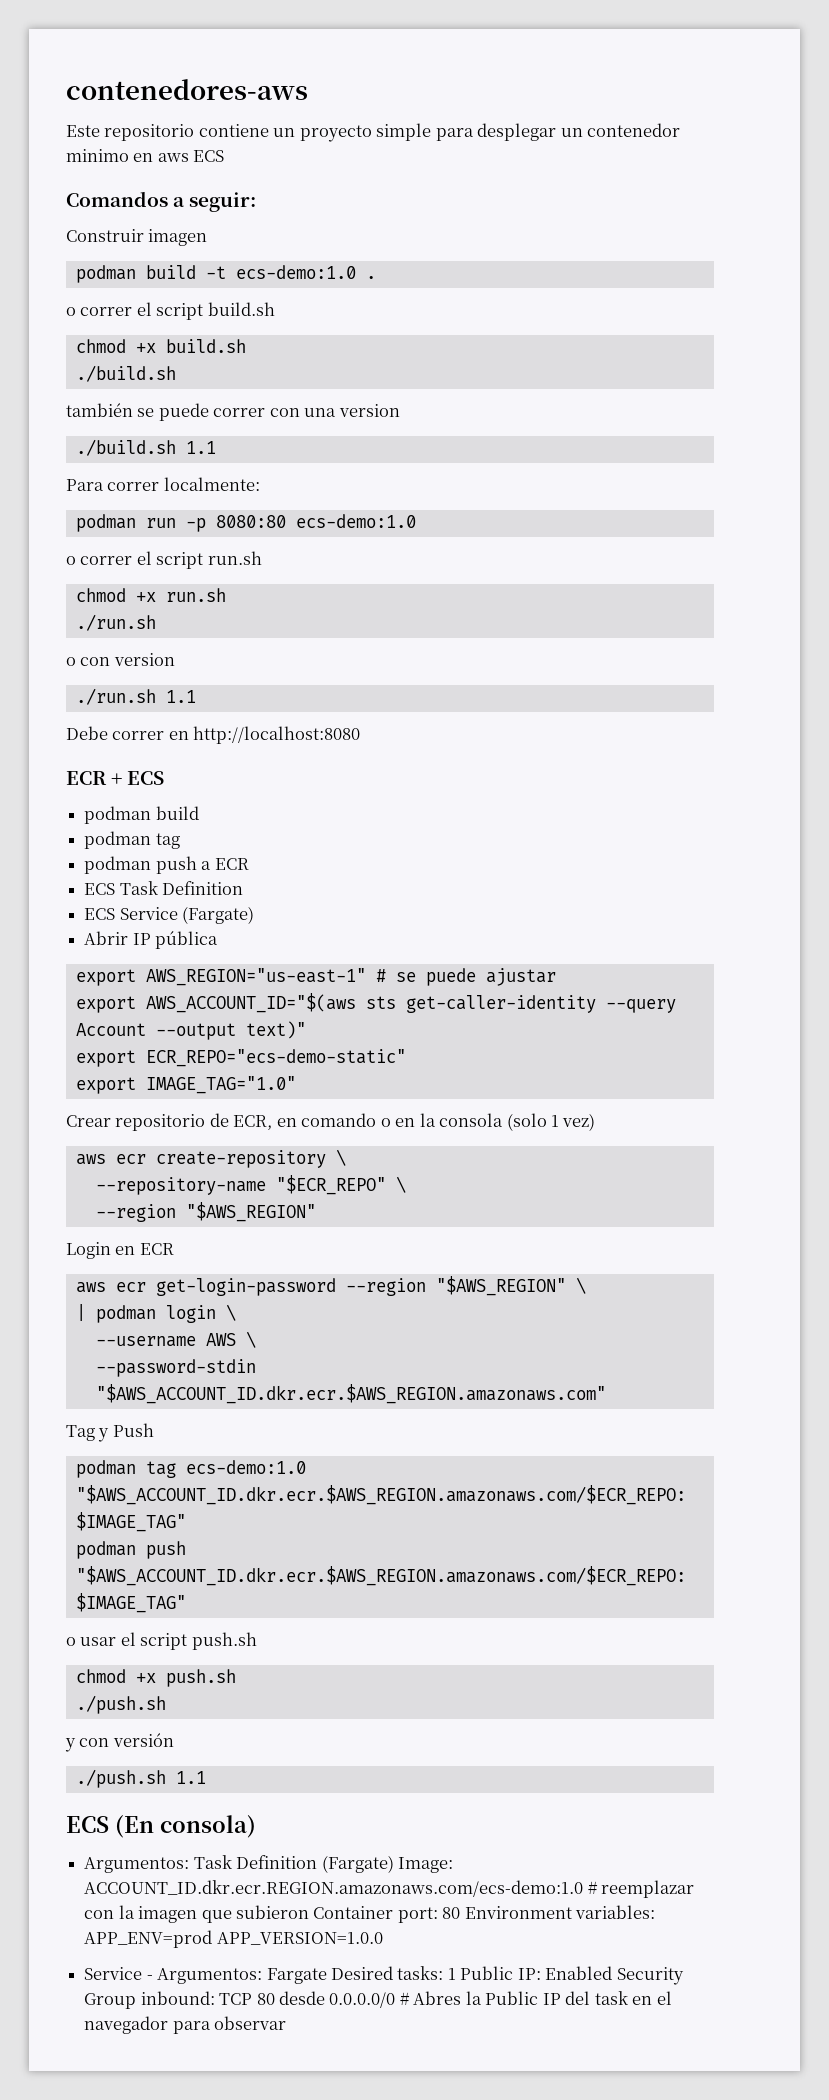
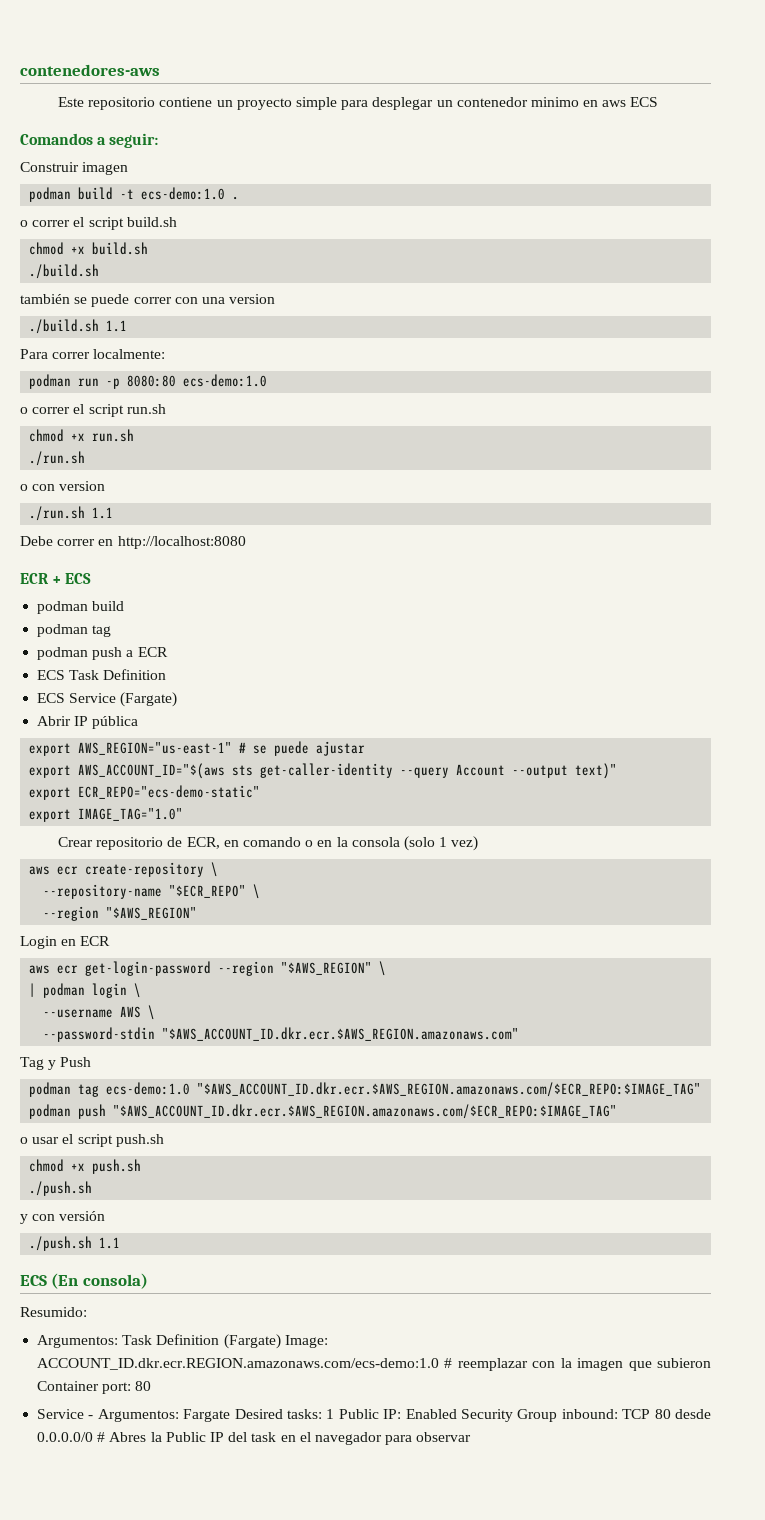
(256, 1826) none -> [20,1307,87,1317] // Resumido:
[464,1905,656,1919] [84,1930,383,1948] Environment variables: APP_ENV=prod APP_VERSION=1.0.0 -> (152, 1386) none

